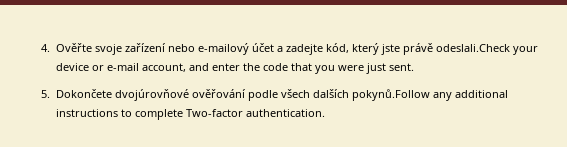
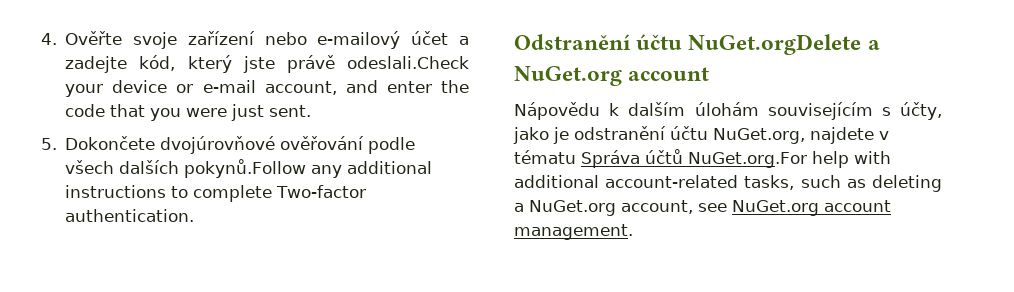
(325, 113) none -> [514,34,880,55] [514,66,710,86] [514,102,942,120] [513,126,889,144] [514,149,891,168] [514,175,942,192] [514,200,891,216] [514,224,633,240] // Odstranění účtu NuGet.orgDelete a NuGet.org account // Nápovědu k dalším úlohám souvisejícím s účty, jako je odstranění účtu NuGet.org, najdete v tématu Správa účtů NuGet.org.For help with additional account-related tasks, such as deleting a NuGet.org account, see NuGet.org account management.

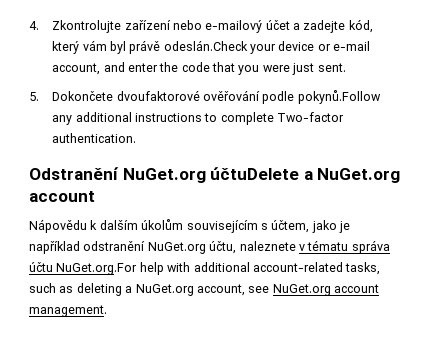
[65,31,178,49] Ověřte svoje -> [52,20,122,33] Zkontrolujte
[242,55,469,73] jste právě odeslali.Check -> [82,40,248,54] vám byl právě odeslán.Check
[160,136,276,154] dvojúrovňové -> [116,90,200,101] dvoufaktorové
[65,160,180,174] všech dalších -> (295, 97) none
[636,34,862,55] účtu NuGet.orgDelete -> [122,167,300,183] NuGet.org účtuDelete
[694,102,759,116] úlohám -> [141,219,184,230] úkolům
[900,102,942,120] účty, -> [271,220,310,233] účtem,
[574,126,889,144] [514,149,683,168] odstranění účtu NuGet.org, najdete v tématu Správa účtů -> [29,240,390,254] [29,262,53,272] například odstranění NuGet.org účtu, naleznete v tématu správa účtu

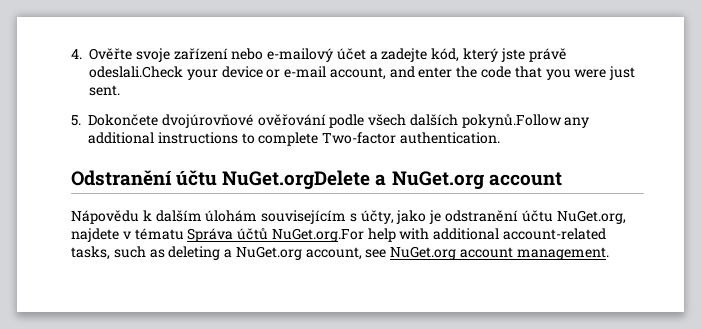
[52,20,122,33] Zkontrolujte -> [89,48,170,62] Ověřte svoje
[82,40,248,54] vám byl právě odeslán.Check -> [500,48,567,62] [89,66,183,78] jste právě odeslali.Check
[116,90,200,101] dvoufaktorové -> [161,114,254,128] dvojúrovňové
(295, 97) none -> [368,114,458,126] všech dalších
[122,167,300,183] NuGet.org účtuDelete -> [176,170,371,190] účtu NuGet.orgDelete
[141,219,184,230] úkolům -> [205,210,258,222] úlohám
[271,220,310,233] účtem, -> [360,210,394,224] účty,
[29,240,390,254] [29,262,53,272] například odstranění NuGet.org účtu, naleznete v tématu správa účtu -> [445,210,626,224] [71,228,269,242] odstranění účtu NuGet.org, najdete v tématu Správa účtů

